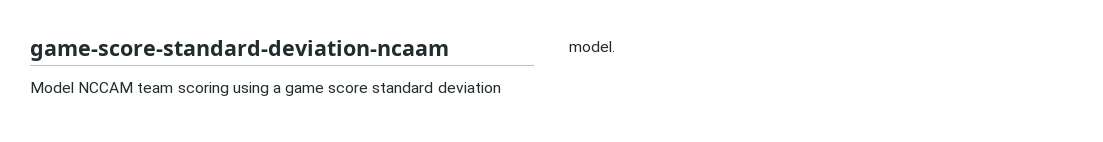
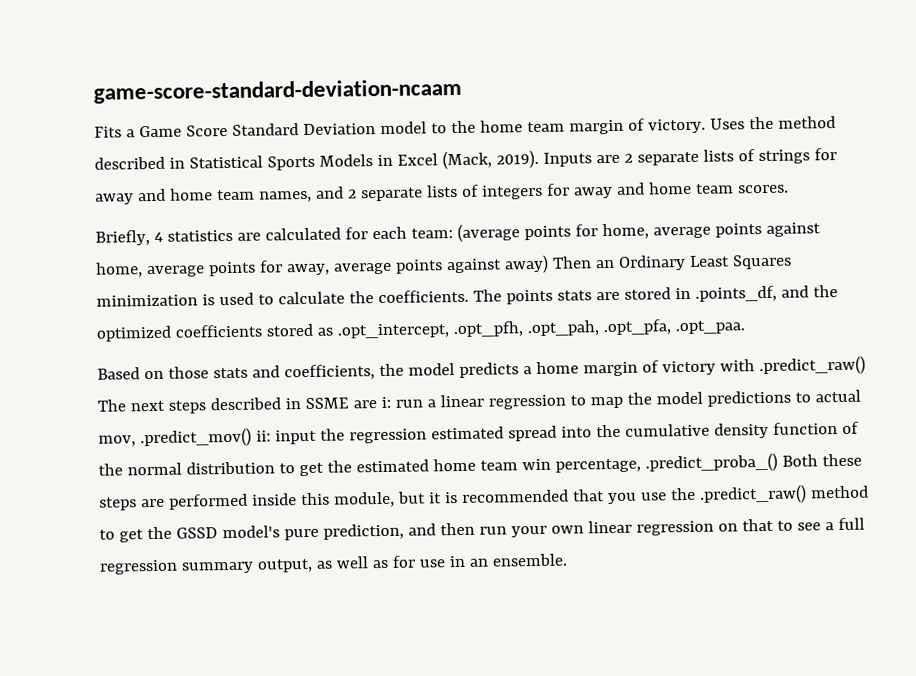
[30,82,501,96] [569,41,615,52] Model NCCAM team scoring using a game score standard deviation model. -> [94,116,836,138] [94,148,837,171] [95,181,789,205] [95,222,821,246] [95,254,792,278] [96,285,838,307] [96,319,745,342] [97,355,866,381] [97,389,861,414] [98,421,859,448] [98,452,862,477] [99,484,869,511] [99,517,865,543] [99,553,567,575] Fits a Game Score Standard Deviation model to the home team margin of victory. Uses the method described in Statistical Sports Models in Excel (Mack, 2019). Inputs are 2 separate lists of strings for away and home team names, and 2 separate lists of integers for away and home team scores. // Briefly, 4 statistics are calculated for each team: (average points for home, average points against home, average points for away, average points against away) Then an Ordinary Least Squares minimization is used to calculate the coefficients. The points stats are stored in .points_df, and the optimized coefficients stored as .opt_intercept, .opt_pfh, .opt_pah, .opt_pfa, .opt_paa. // Based on those stats and coefficients, the model predicts a home margin of victory with .predict_raw() The next steps described in SSME are i: run a linear regression to map the model predictions to actual mov, .predict_mov() ii: input the regression estimated spread into the cumulative density function of the normal distribution to get the estimated home team win percentage, .predict_proba_() Both these steps are performed inside this module, but it is recommended that you use the .predict_raw() method to get the GSSD model's pure prediction, and then run your own linear regression on that to see a full regression summary output, as well as for use in an ensemble.

